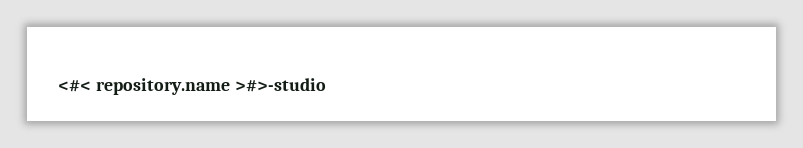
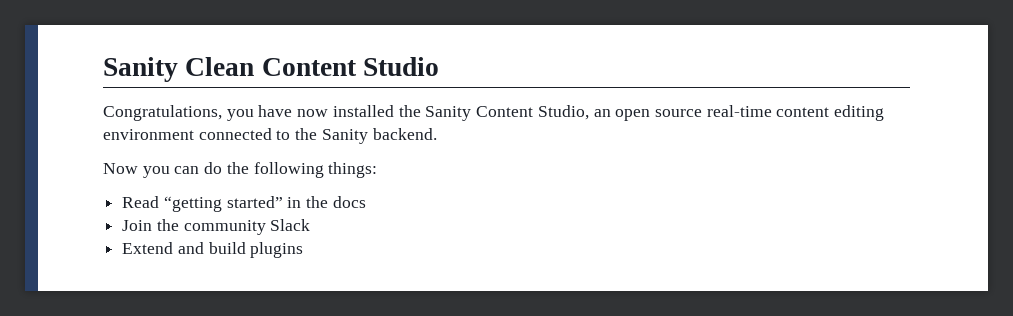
[58,78,326,95] <#< repository.name >#>-studio -> [103,57,440,82] [103,105,885,121] [103,128,437,144] [103,162,378,178] [122,196,366,212] [122,219,311,235] [122,242,304,258] Sanity Clean Content Studio // Congratulations, you have now installed the Sanity Content Studio, an open source real-time content editing environment connected to the Sanity backend. // Now you can do the following things: // Read “getting started” in the docs // Join the community Slack // Extend and build plugins

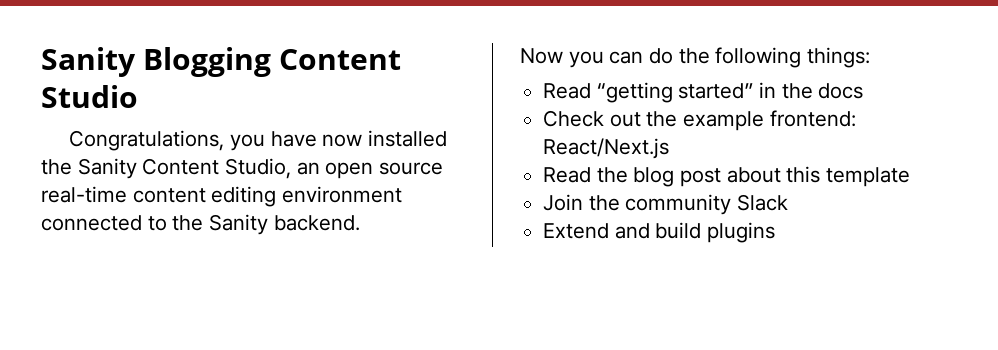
[103,57,255,82] Sanity Clean -> [41,47,271,77] Sanity Blogging
(366, 202) none -> [543,110,856,131] [543,138,670,159] [543,166,911,187] // Check out the example frontend: React/Next.js // Read the blog post about this template

